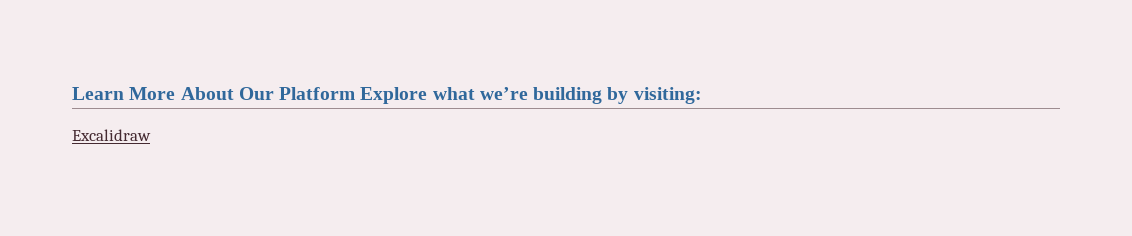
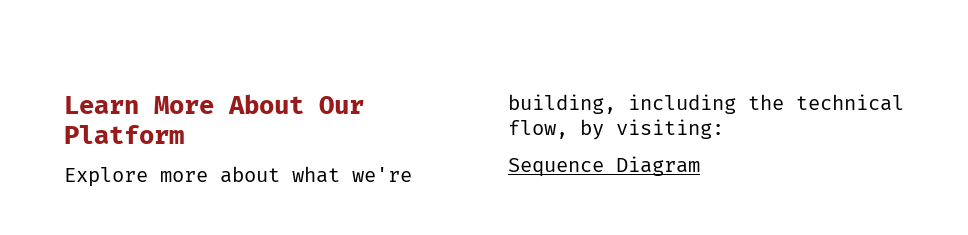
[360,87,603,104] Explore what we’re building -> [64,166,412,187] [508,94,904,114] [508,120,568,139] // Explore more about what we're building, including the technical flow,
[72,129,151,141] Excalidraw -> [508,156,700,177] Sequence Diagram

